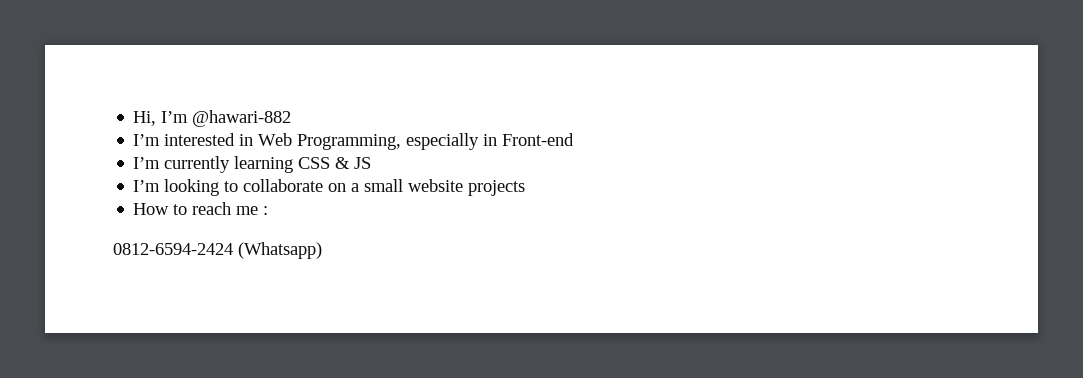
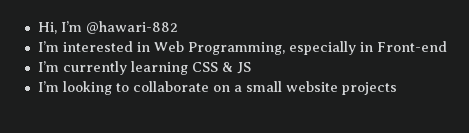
[133,202,269,215] [113,242,322,259] // How to reach me : // 0812-6594-2424 (Whatsapp) -> (397, 88) none

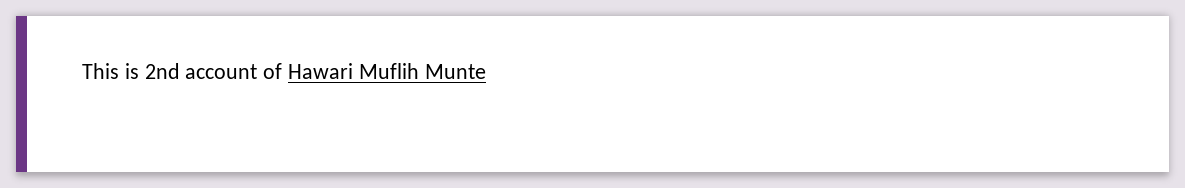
[37,21,178,34] [37,41,447,55] [37,61,251,75] [37,81,397,95] Hi, I’m @hawari-882 // I’m interested in Web Programming, especially in Front-end // I’m currently learning CSS & JS // I’m looking to collaborate on a small website projects -> [82,63,486,79] This is 2nd account of Hawari Muflih Munte

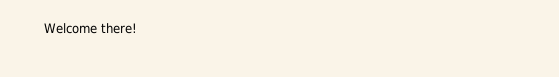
[82,63,486,79] This is 2nd account of Hawari Muflih Munte -> [44,23,137,34] Welcome there!

